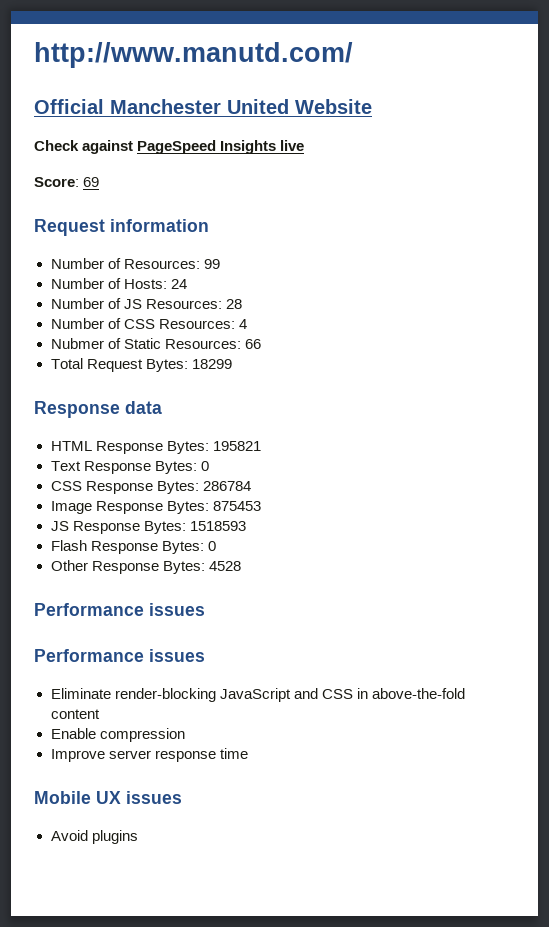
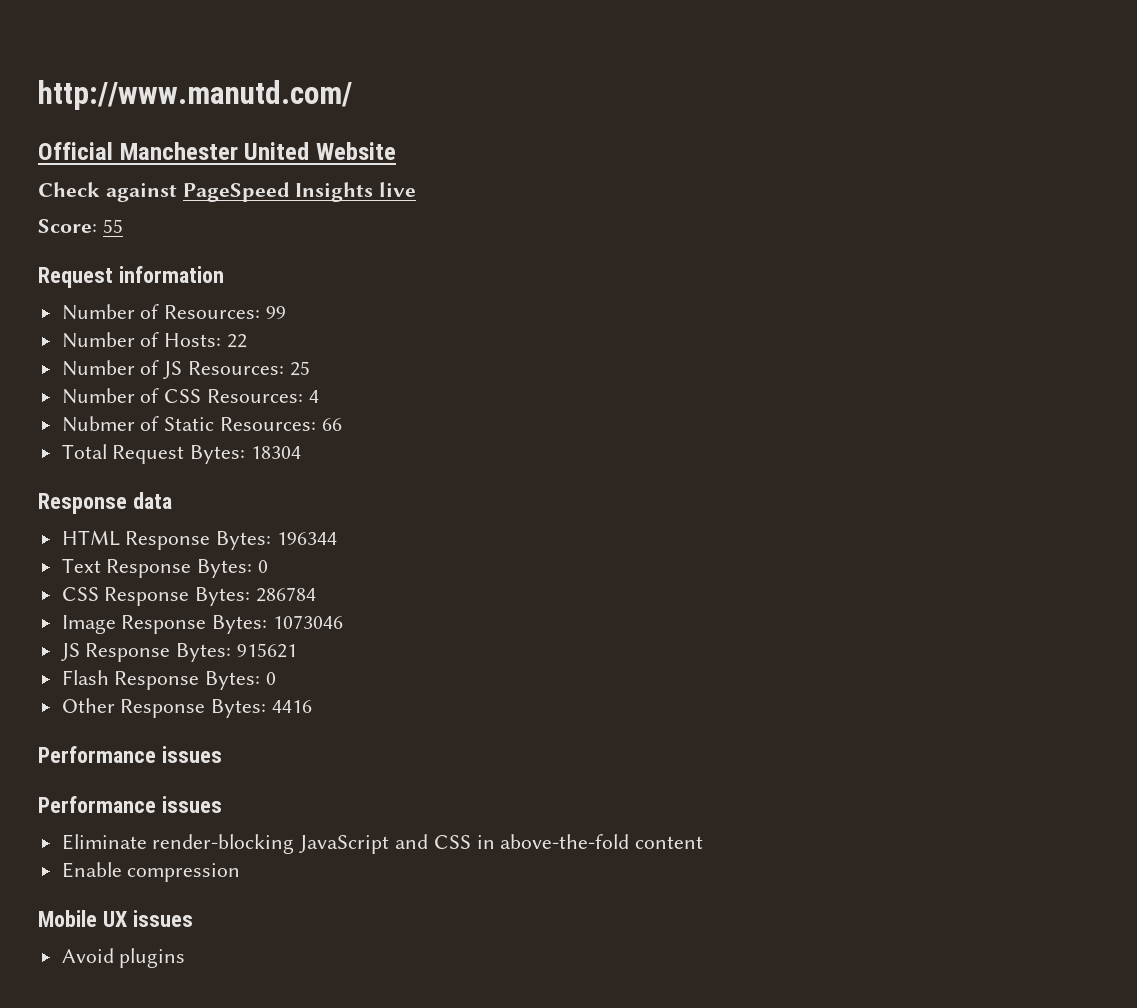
[83,177,100,187] 69 -> [102,219,123,233] 55
[170,279,187,289] 24 -> [227,334,248,348] 22
[225,299,242,309] 28 -> [289,361,310,376] 25
[191,359,232,369] 18299 -> [251,446,302,459] 18304
[212,441,261,451] 195821 -> [277,532,338,545] 196344
[212,501,261,511] 875453 -> [273,615,344,629] 1073046
[189,521,246,531] 1518593 -> [237,643,298,658] 915621
[208,561,241,571] 4528 -> [272,700,313,713] 4416
[50,748,248,762] // Improve server response time -> (241, 872) none

